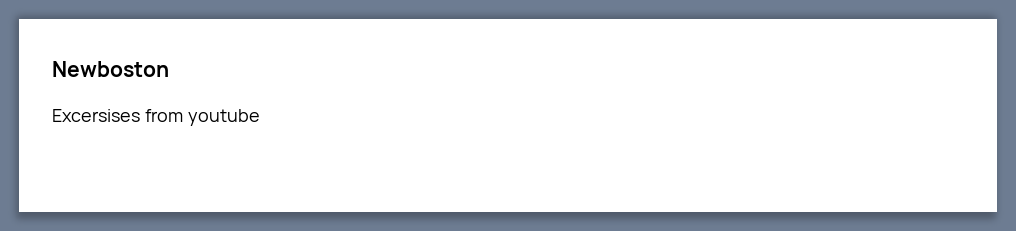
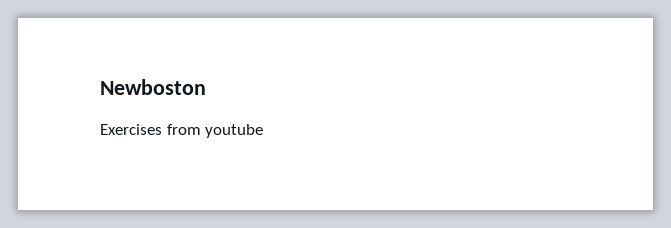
[52,109,140,122] Excersises -> [100,124,162,135] Exercises

